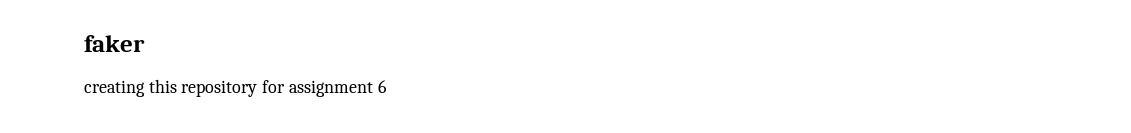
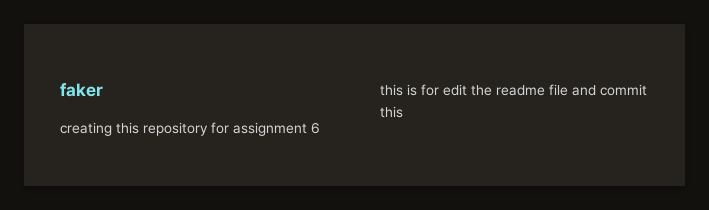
(387, 86) none -> [380,84,647,96] [380,106,403,118] this is for edit the readme file and commit this

